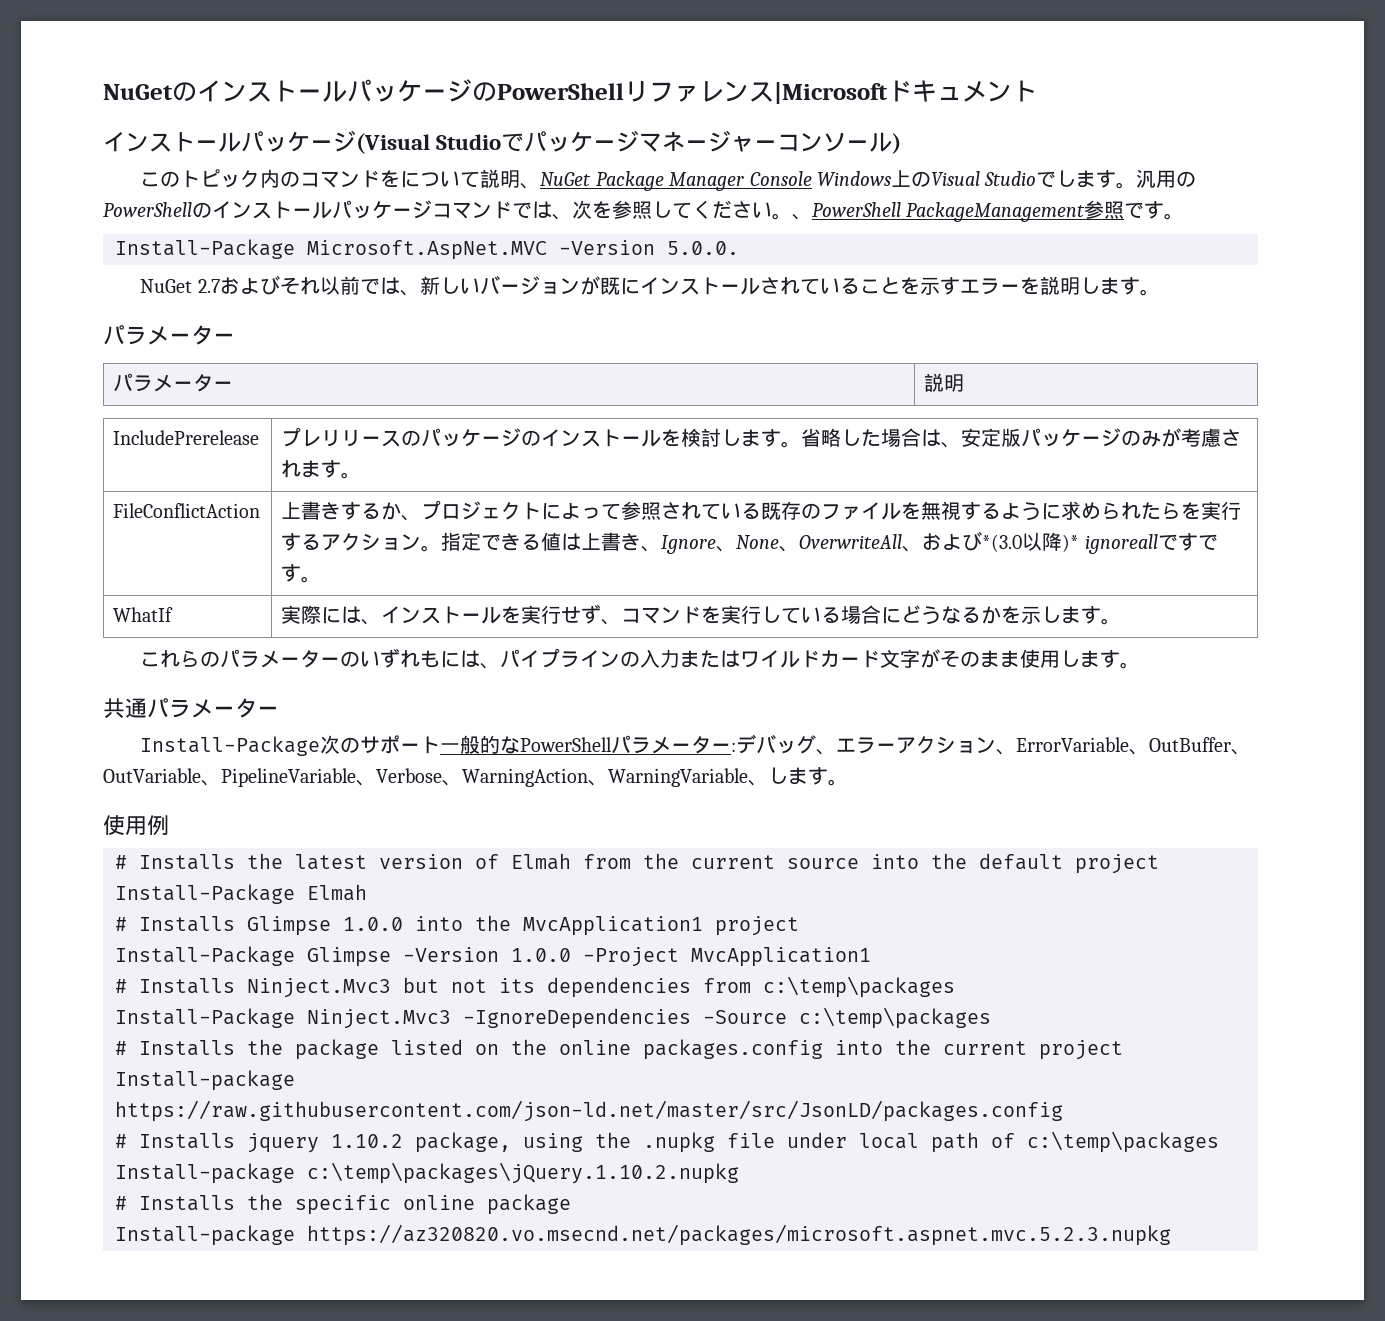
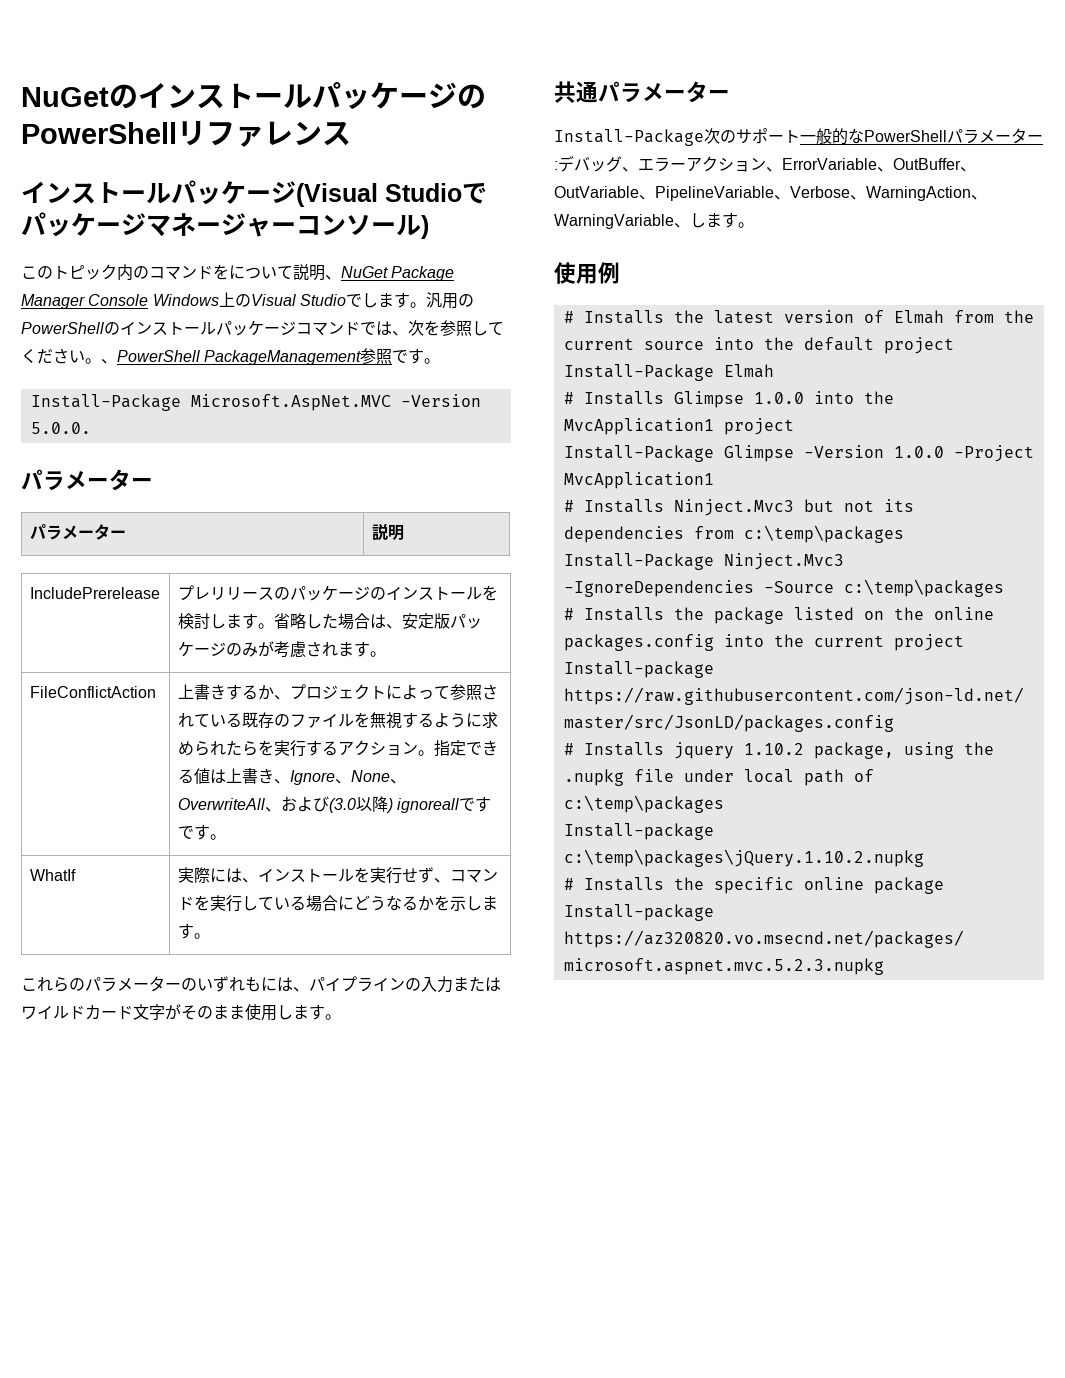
[774,80,1037,104] |Microsoftドキュメント -> (351, 133) none
[140,275,1160,296] // NuGet 2.7およびそれ以前では、新しいバージョンが既にインストールされていることを示すエラーを説明します。 -> (91, 428) none
[982,532,1080,552] *(3.0以降)* -> [328,796,393,813] (3.0以降)

